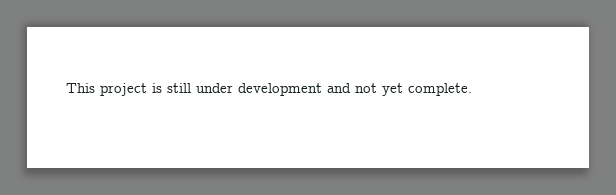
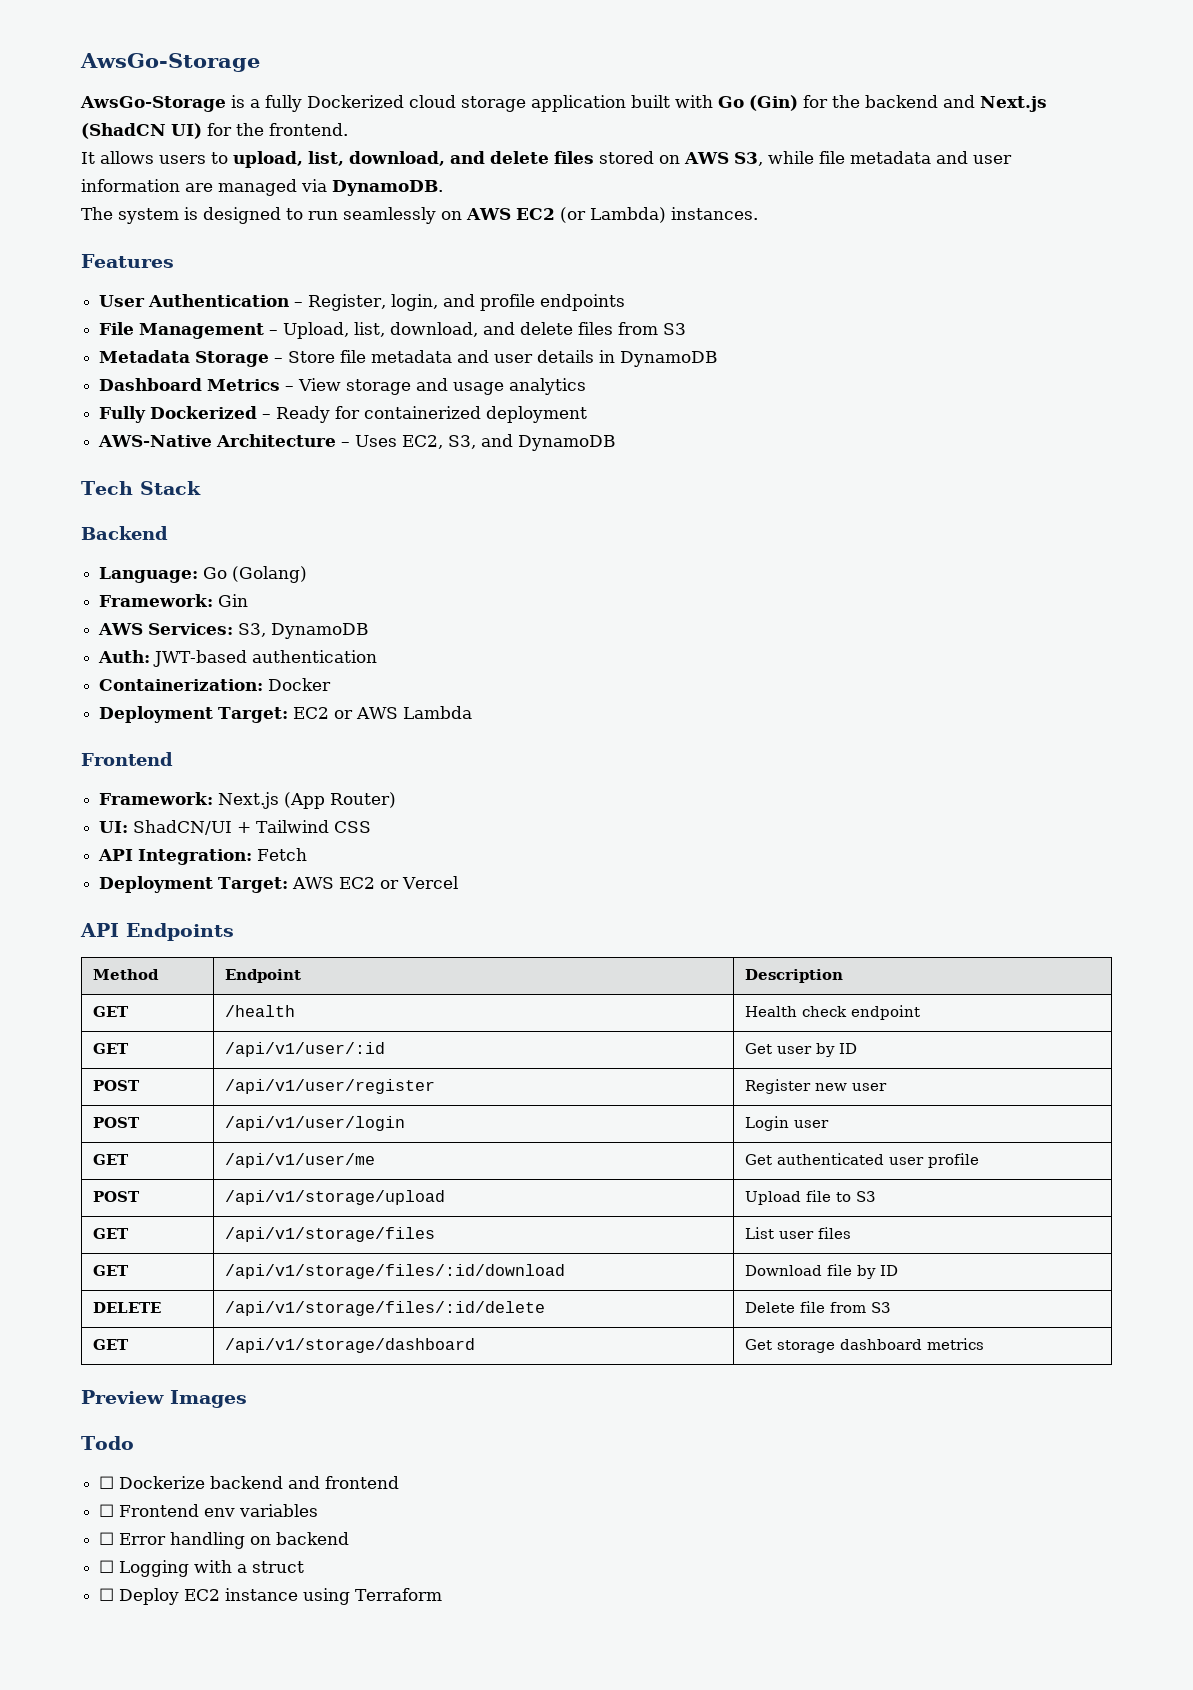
[66,83,472,96] This project is still under development and not yet complete. -> [80,53,260,72] [80,95,1047,112] [81,123,348,139] [81,151,1012,168] [81,179,443,196] [81,207,758,224] [81,254,174,268] [99,294,626,311] [99,322,687,339] [99,350,719,367] [99,378,587,395] [99,406,588,423] [98,434,617,451] [81,481,201,495] [81,526,168,540] [99,566,308,583] [99,594,249,607] [98,623,370,639] [98,650,378,667] [99,678,332,691] [99,706,473,723] [81,752,173,766] [99,792,397,809] [99,820,372,835] [98,848,308,865] [99,876,459,893] [80,923,234,941] [92,969,159,980] [224,969,301,983] [744,969,843,983] [92,1006,129,1017] [224,1005,295,1017] [744,1005,920,1020] [92,1043,129,1054] [224,1042,385,1057] [744,1043,857,1057] [92,1080,140,1091] [224,1079,435,1094] [744,1079,887,1094] [92,1117,140,1128] [224,1116,405,1131] [744,1116,829,1131] [92,1154,129,1165] [224,1153,375,1168] [744,1153,979,1168] [92,1191,140,1202] [224,1190,445,1205] [744,1190,876,1205] [92,1228,129,1239] [224,1227,435,1242] [744,1227,851,1239] [92,1265,129,1276] [224,1264,565,1279] [744,1264,898,1279] [92,1302,161,1313] [224,1301,545,1316] [744,1301,891,1313] [92,1339,129,1350] [224,1338,475,1353] [744,1338,984,1353] [81,1390,247,1408] [81,1436,134,1450] [99,1476,400,1489] [99,1504,319,1517] [99,1532,350,1549] [99,1560,305,1577] [99,1588,443,1605] AwsGo-Storage // AwsGo-Storage is a fully Dockerized cloud storage application built with Go (Gin) for the backend and Next.js (ShadCN UI) for the frontend. // It allows users to upload, list, download, and delete files stored on AWS S3, while file metadata and user information are managed via DynamoDB. // The system is designed to run seamlessly on AWS EC2 (or Lambda) instances. // Features // User Authentication – Register, login, and profile endpoints // File Management – Upload, list, download, and delete files from S3 // Metadata Storage – Store file metadata and user details in DynamoDB // Dashboard Metrics – View storage and usage analytics // Fully Dockerized – Ready for containerized deployment // AWS-Native Architecture – Uses EC2, S3, and DynamoDB // Tech Stack // Backend // Language: Go (Golang) // Framework: Gin // AWS Services: S3, DynamoDB // Auth: JWT-based authentication // Containerization: Docker // Deployment Target: EC2 or AWS Lambda // Frontend // Framework: Next.js (App Router) // UI: ShadCN/UI + Tailwind CSS // API Integration: Fetch // Deployment Target: AWS EC2 or Vercel // API Endpoints // Method | Endpoint | Description // GET | /health | Health check endpoint // GET | /api/v1/user/:id | Get user by ID // POST | /api/v1/user/register | Register new user // POST | /api/v1/user/login | Login user // GET | /api/v1/user/me | Get authenticated user profile // POST | /api/v1/storage/upload | Upload file to S3 // GET | /api/v1/storage/files | List user files // GET | /api/v1/storage/files/:id/download | Download file by ID // DELETE | /api/v1/storage/files/:id/delete | Delete file from S3 // GET | /api/v1/storage/dashboard | Get storage dashboard metrics // Preview Images // Todo // ☐ Dockerize backend and frontend // ☐ Frontend env variables // ☐ Error handling on backend // ☐ Logging with a struct // ☐ Deploy EC2 instance using Terraform

